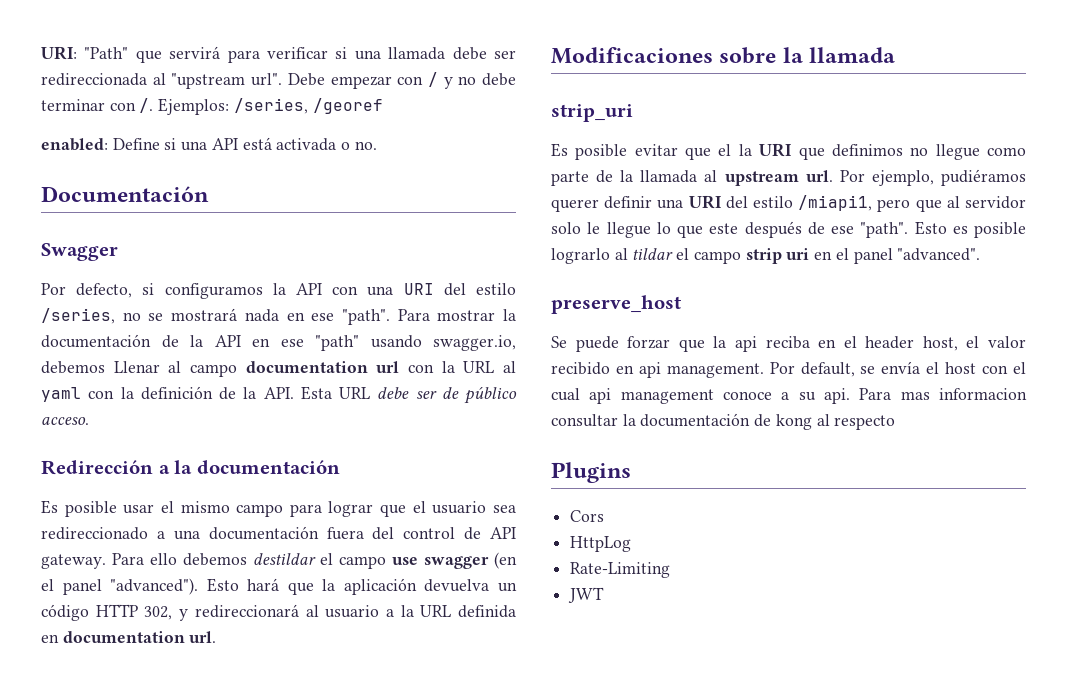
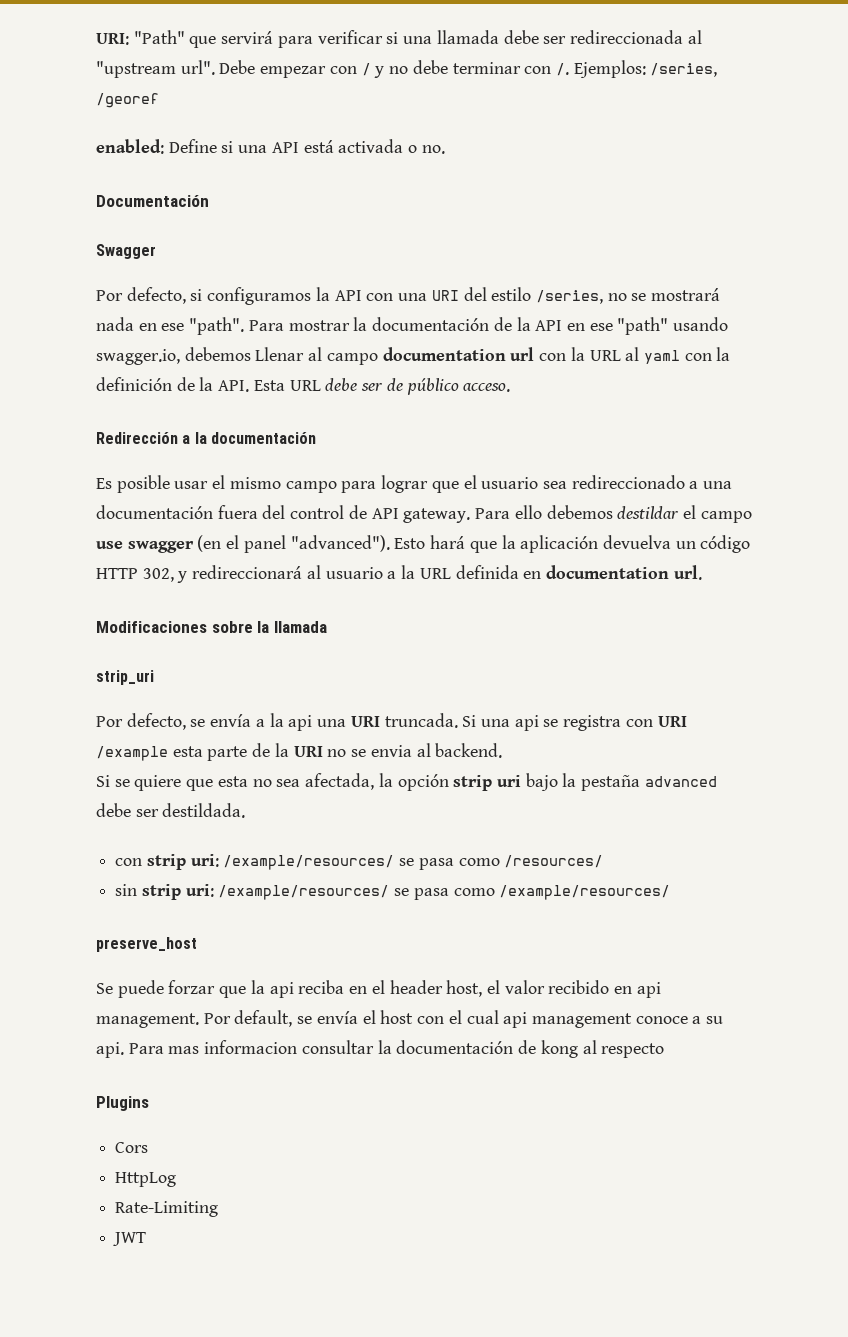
[551,143,1026,160] [551,169,1026,186] [551,195,1026,212] [551,221,1026,238] [551,248,981,264] Es posible evitar que el la URI que definimos no llegue como parte de la llamada al upstream url. Por ejemplo, pudiéramos querer definir una URI del estilo /miapi1, pero que al servidor solo le llegue lo que este después de ese "path". Esto es posible lograrlo al tildar el campo strip uri en el panel "advanced". -> [96,713,687,731] [96,743,503,761] [96,773,717,791] [96,803,246,818] [115,854,604,870] [115,884,671,900] Por defecto, se envía a la api una URI truncada. Si una api se registra con URI /example esta parte de la URI no se envia al backend. // Si se quiere que esta no sea afectada, la opción strip uri bajo la pestaña advanced debe ser destildada. // con strip uri: /example/resources/ se pasa como /resources/ // sin strip uri: /example/resources/ se pasa como /example/resources/

